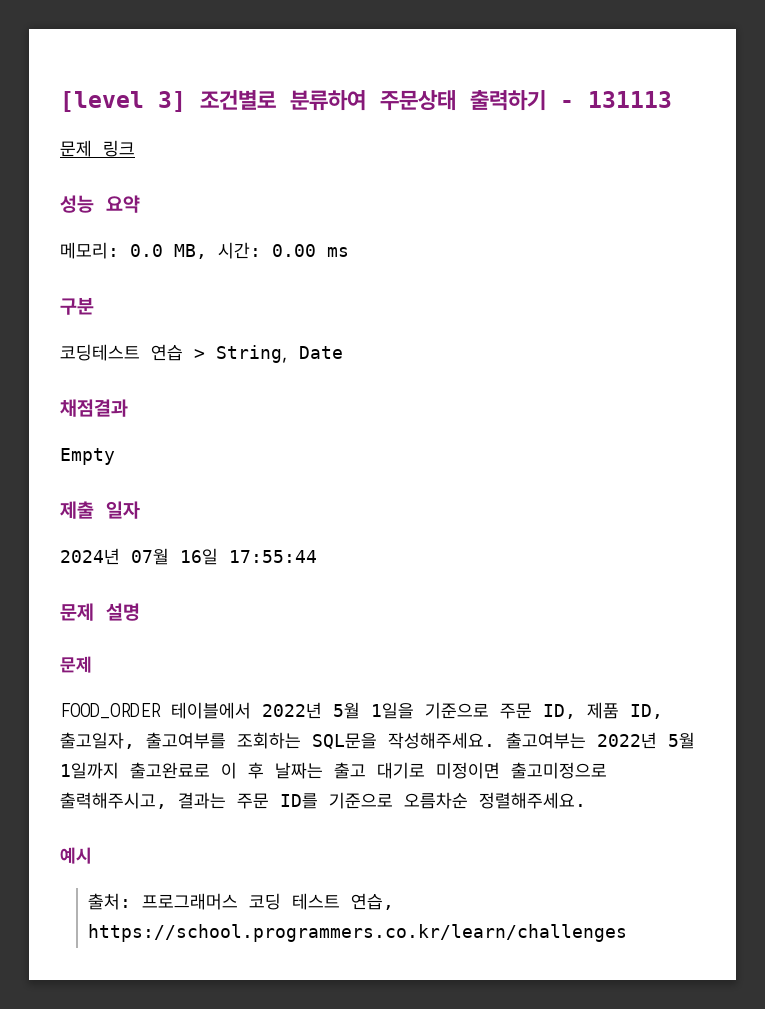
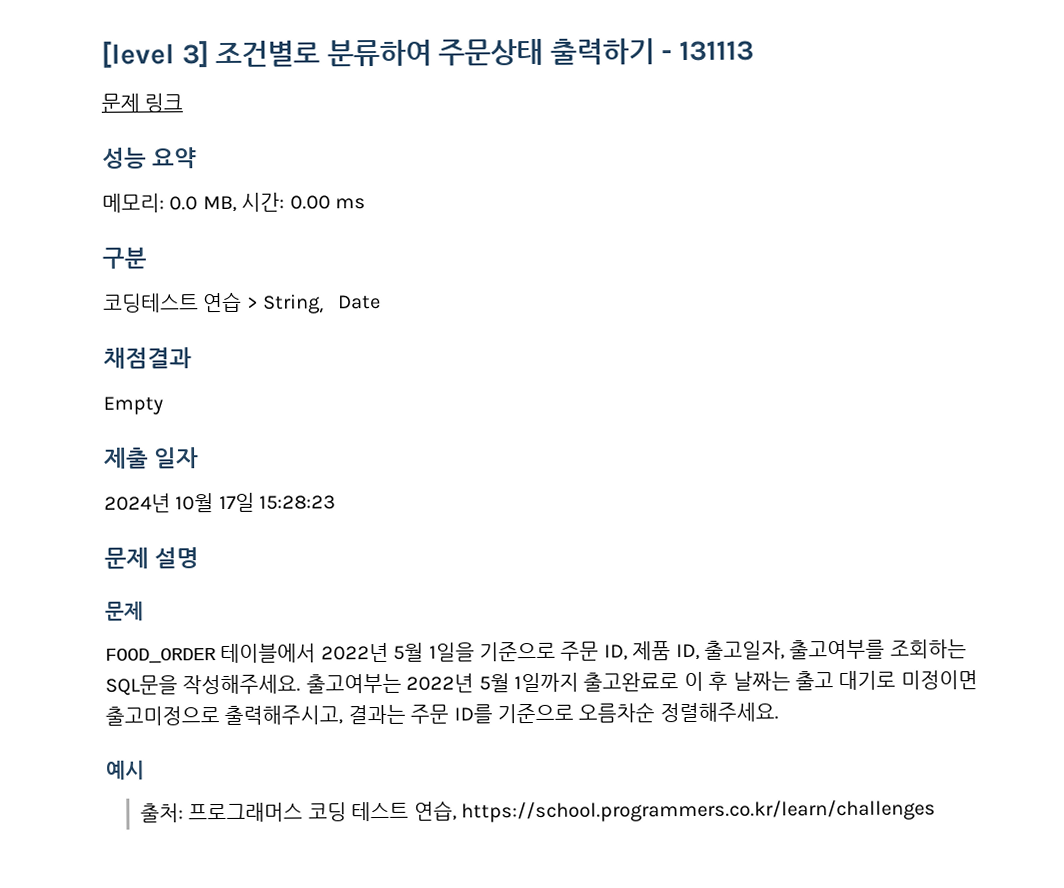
[131,548,317,565] 07월 16일 17:55:44 -> [175,492,337,513] 10월 17일 15:28:23

